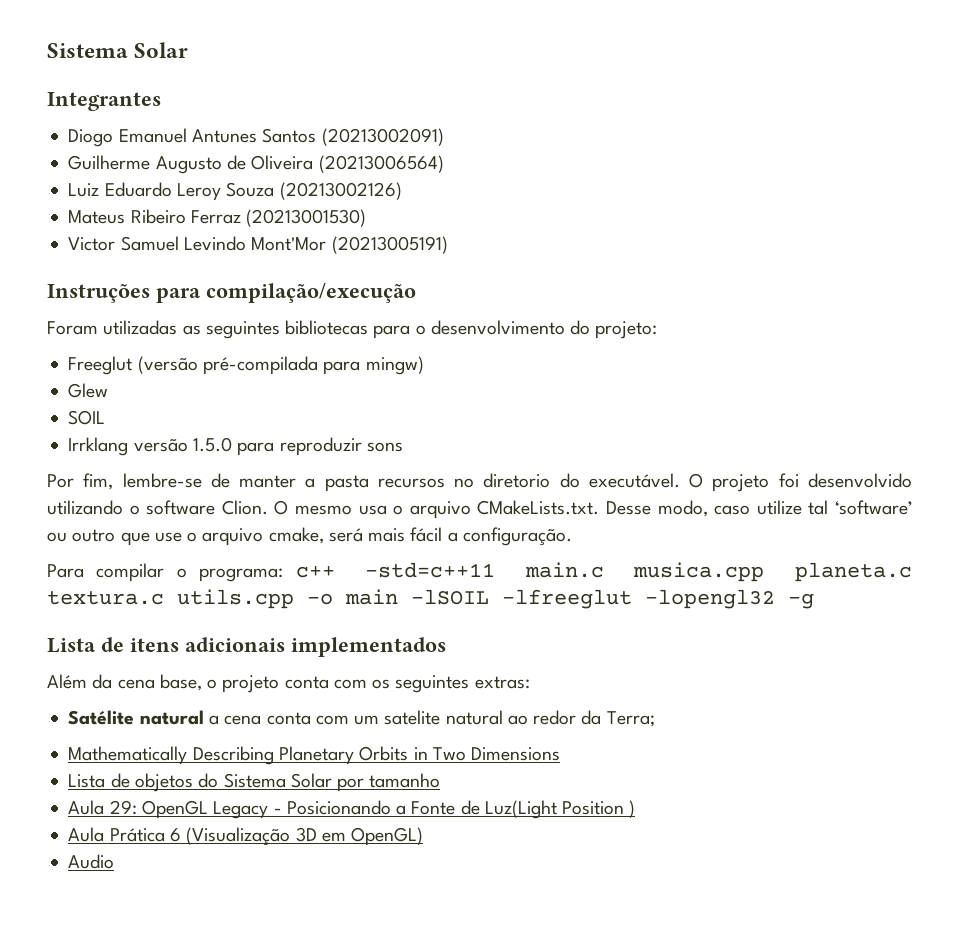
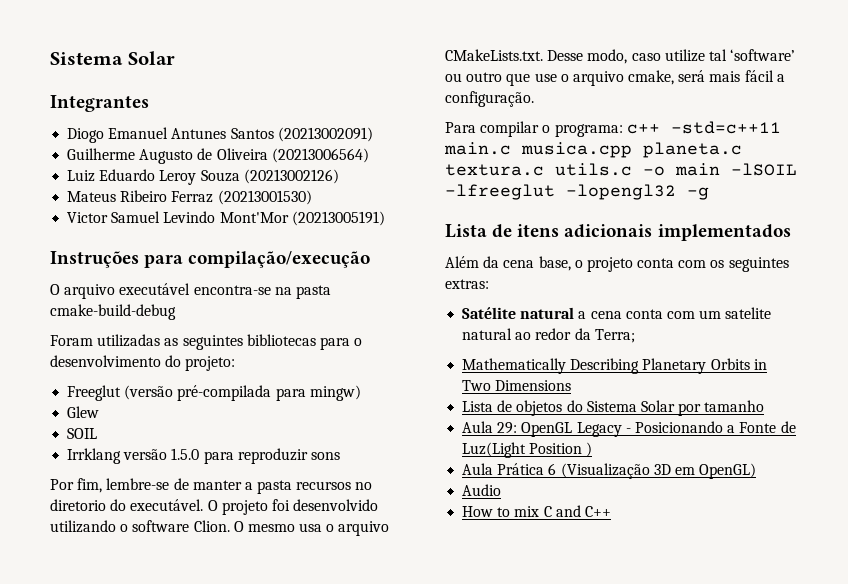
(416, 293) none -> [50,283,331,299] [50,304,176,320] // O arquivo executável encontra-se na pasta cmake-build-debug
[177,589,294,609] utils.cpp -> [555,163,632,176] utils.c
(115, 861) none -> [462,505,611,517] // How to mix C and C++

